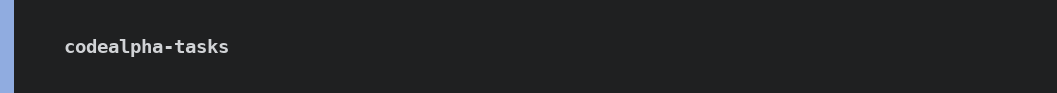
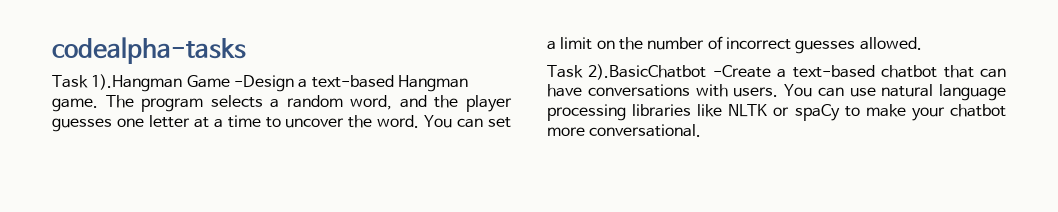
(229, 48) none -> [52,74,468,92] [52,95,512,112] [52,115,511,132] [547,36,922,54] [547,64,1006,80] [547,84,1006,101] [547,104,1006,121] [547,124,702,137] // Task 1).Hangman Game -Design a text-based Hangman game. The program selects a random word, and the player guesses one letter at a time to uncover the word. You can set a limit on the number of incorrect guesses allowed. // Task 2).BasicChatbot -Create a text-based chatbot that can have conversations with users. You can use natural language processing libraries like NLTK or spaCy to make your chatbot more conversational.

